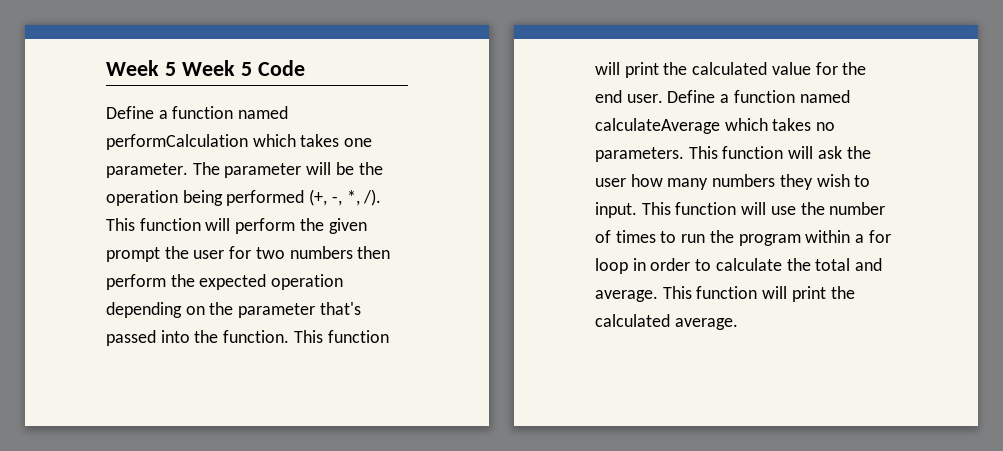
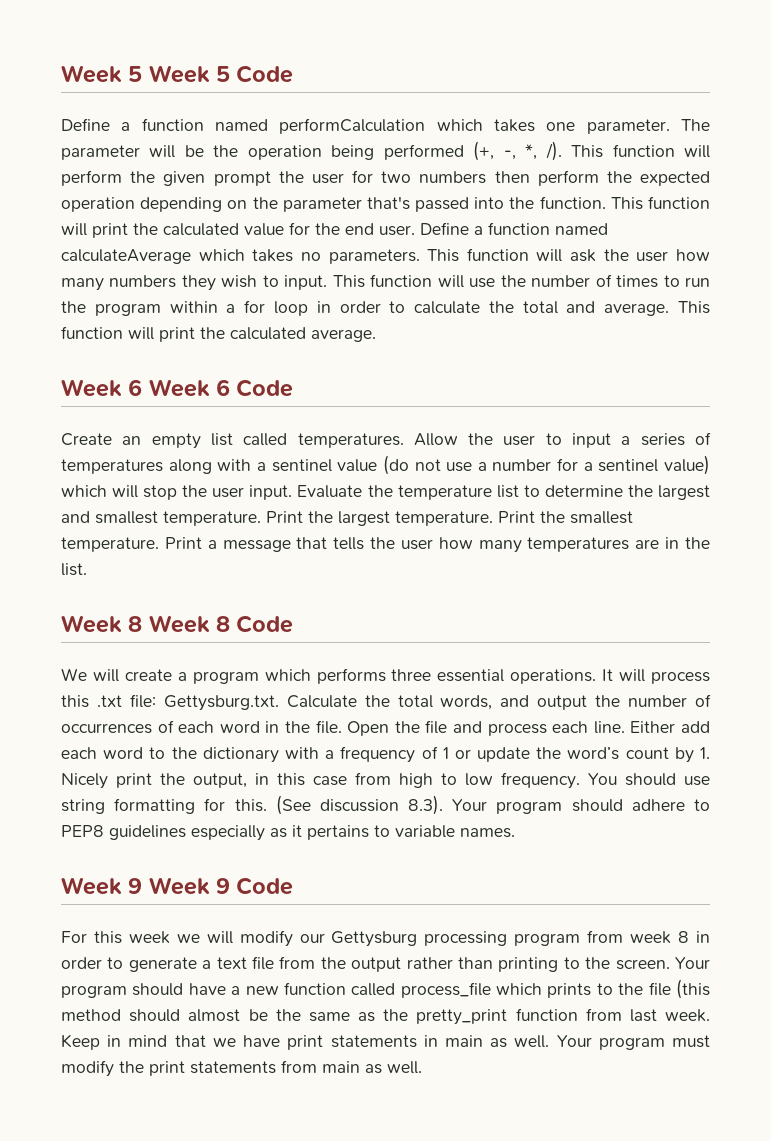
(738, 324) none -> [61,379,294,397] [61,432,711,449] [61,455,710,475] [61,485,711,500] [61,511,633,526] [61,537,710,553] [61,563,87,576] [61,615,294,633] [61,668,710,684] [61,694,711,711] [61,720,711,736] [61,746,710,763] [61,772,710,789] [61,795,710,815] [61,825,515,841] [61,877,294,895] [61,930,710,947] [61,956,710,972] [61,979,710,999] [61,1008,710,1025] [61,1034,710,1050] [61,1060,422,1077] // Week 6 Week 6 Code // Create an empty list called temperatures. Allow the user to input a series of temperatures along with a sentinel value (do not use a number for a sentinel value) which will stop the user input. Evaluate the temperature list to determine the largest and smallest temperature. Print the largest temperature. Print the smallest temperature. Print a message that tells the user how many temperatures are in the list. // Week 8 Week 8 Code // We will create a program which performs three essential operations. It will process this .txt file: Gettysburg.txt. Calculate the total words, and output the number of occurrences of each word in the file. Open the file and process each line. Either add each word to the dictionary with a frequency of 1 or update the word’s count by 1. Nicely print the output, in this case from high to low frequency. You should use string formatting for this. (See discussion 8.3). Your program should adhere to PEP8 guidelines especially as it pertains to variable names. // Week 9 Week 9 Code // For this week we will modify our Gettysburg processing program from week 8 in order to generate a text file from the output rather than printing to the screen. Your program should have a new function called process_file which prints to the file (this method should almost be the same as the pretty_print function from last week. Keep in mind that we have print statements in main as well. Your program must modify the print statements from main as well.

